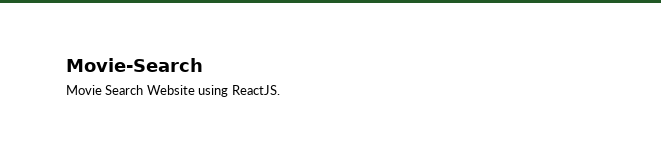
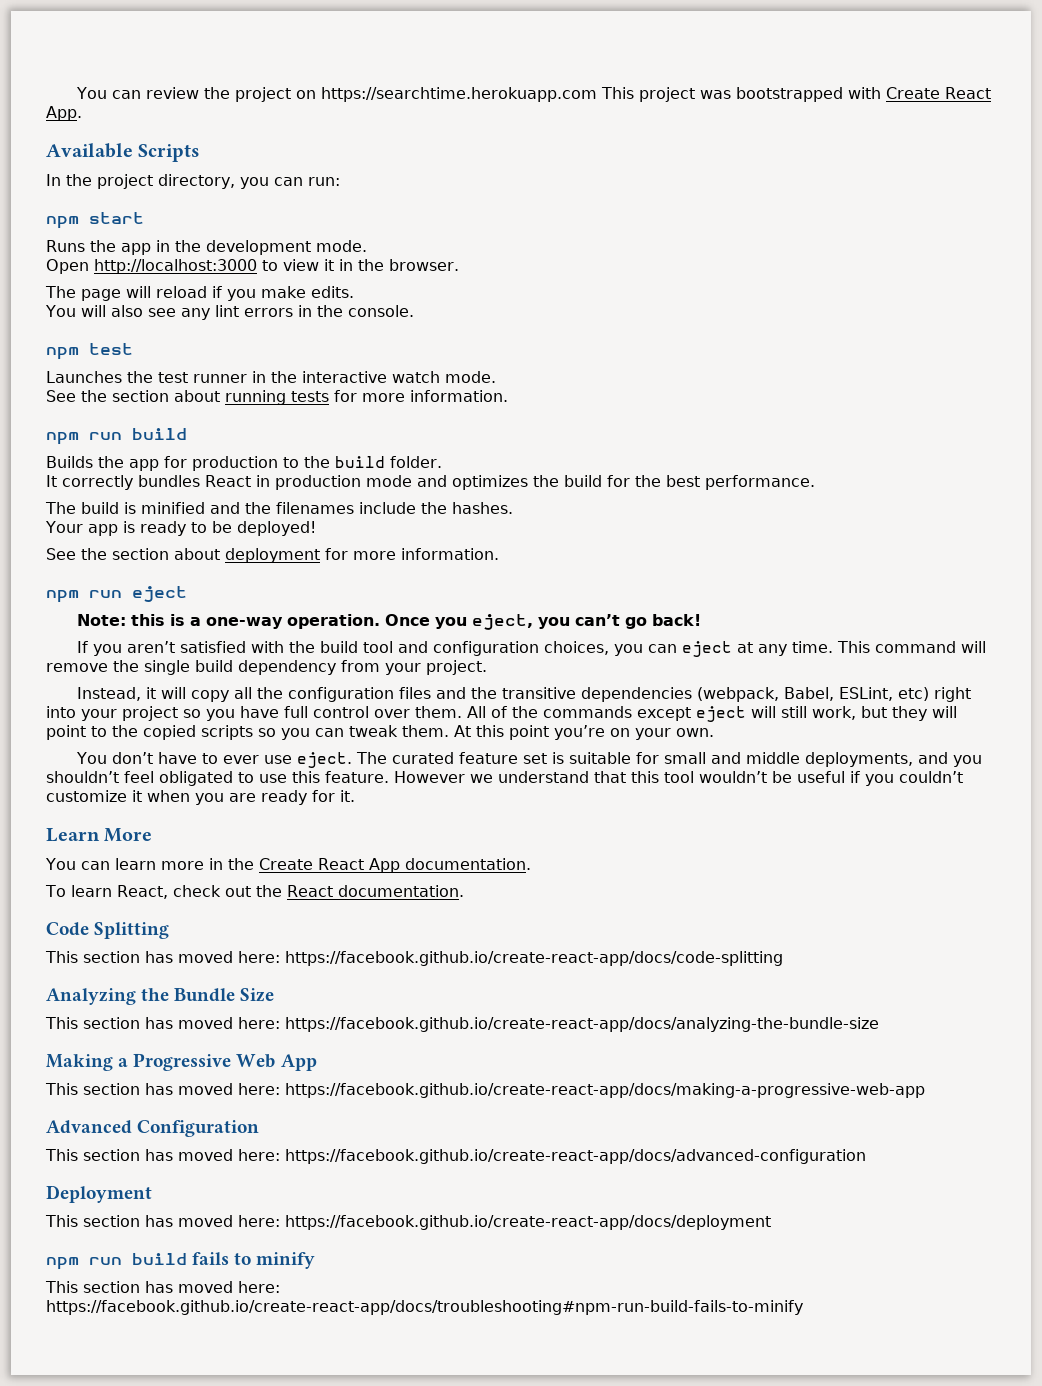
[66,58,203,72] [66,85,280,97] Movie-Search // Movie Search Website using ReactJS. -> [76,87,992,102] [46,106,82,121] [46,143,201,162] [46,174,340,189] [46,212,144,229] [46,240,367,255] [46,259,459,274] [45,286,354,301] [45,305,414,320] [46,343,133,360] [46,371,496,383] [46,390,508,405] [46,428,187,445] [46,456,442,471] [46,475,815,490] [45,502,513,514] [45,521,316,536] [46,548,499,563] [46,586,187,603] [77,614,702,630] [77,641,987,657] [46,660,487,675] [77,687,972,702] [46,706,957,722] [46,725,714,740] [76,752,983,768] [46,771,963,786] [46,790,355,805] [46,828,153,842] [45,858,531,873] [45,885,464,899] [46,922,170,939] [45,951,783,966] [46,988,275,1005] [45,1017,879,1032] [46,1053,317,1071] [45,1083,925,1098] [46,1120,260,1137] [45,1149,866,1164] [46,1185,152,1203] [45,1215,771,1230] [46,1252,316,1270] [45,1281,280,1293] [46,1300,803,1315] You can review the project on https://searchtime.herokuapp.com This project was bootstrapped with Create React App. // Available Scripts // In the project directory, you can run: // npm start // Runs the app in the development mode. // Open http://localhost:3000 to view it in the browser. // The page will reload if you make edits. // You will also see any lint errors in the console. // npm test // Launches the test runner in the interactive watch mode. // See the section about running tests for more information. // npm run build // Builds the app for production to the build folder. // It correctly bundles React in production mode and optimizes the build for the best performance. // The build is minified and the filenames include the hashes. // Your app is ready to be deployed! // See the section about deployment for more information. // npm run eject // Note: this is a one-way operation. Once you eject, you can’t go back! // If you aren’t satisfied with the build tool and configuration choices, you can eject at any time. This command will remove the single build dependency from your project. // Instead, it will copy all the configuration files and the transitive dependencies (webpack, Babel, ESLint, etc) right into your project so you have full control over them. All of the commands except eject will still work, but they will point to the copied scripts so you can tweak them. At this point you’re on your own. // You don’t have to ever use eject. The curated feature set is suitable for small and middle deployments, and you shouldn’t feel obligated to use this feature. However we understand that this tool wouldn’t be useful if you couldn’t customize it when you are ready for it. // Learn More // You can learn more in the Create React App documentation. // To learn React, check out the React documentation. // Code Splitting // This section has moved here: https://facebook.github.io/create-react-app/docs/code-splitting // Analyzing the Bundle Size // This section has moved here: https://facebook.github.io/create-react-app/docs/analyzing-the-bundle-size // Making a Progressive Web App // This section has moved here: https://facebook.github.io/create-react-app/docs/making-a-progressive-web-app // Advanced Configuration // This section has moved here: https://facebook.github.io/create-react-app/docs/advanced-configuration // Deployment // This section has moved here: https://facebook.github.io/create-react-app/docs/deployment // npm run build fails to minify // This section has moved here: https://facebook.github.io/create-react-app/docs/troubleshooting#npm-run-build-fails-to-minify

